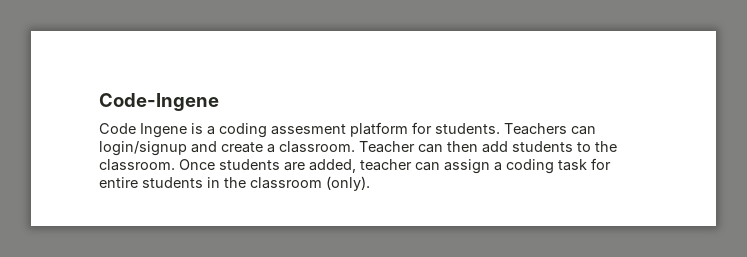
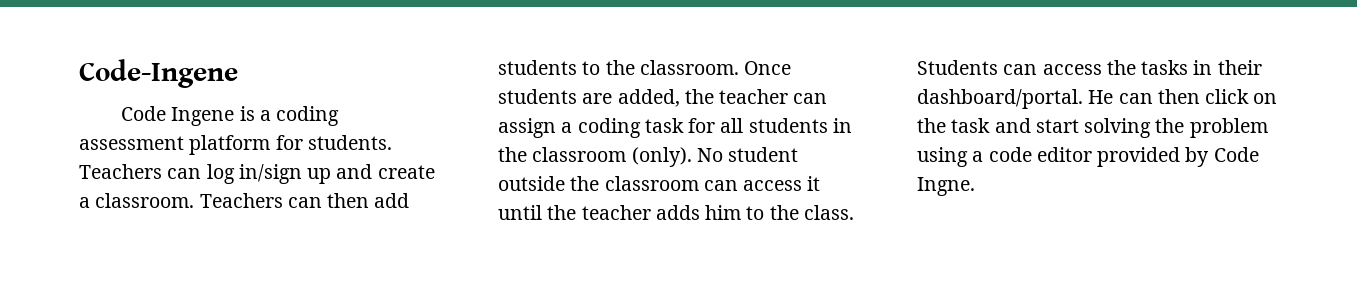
[271,124,346,135] assesment -> [79,136,184,150] assessment
[99,141,187,156] login/signup -> [206,164,332,184] log in/sign up
[359,141,415,153] Teacher -> [199,193,283,208] Teachers
(356, 166) none -> [684,89,714,104] the
[99,177,138,188] entire -> [720,118,744,133] all
(370, 183) none -> [696,147,799,162] [498,176,821,191] [498,205,854,220] [917,60,1262,75] [917,89,1278,109] [917,118,1268,138] [917,147,1259,167] [917,177,975,196] No student outside the classroom can access it until the teacher adds him to the class. Students can access the tasks in their dashboard/portal. He can then click on the task and start solving the problem using a code editor provided by Code Ingne.

